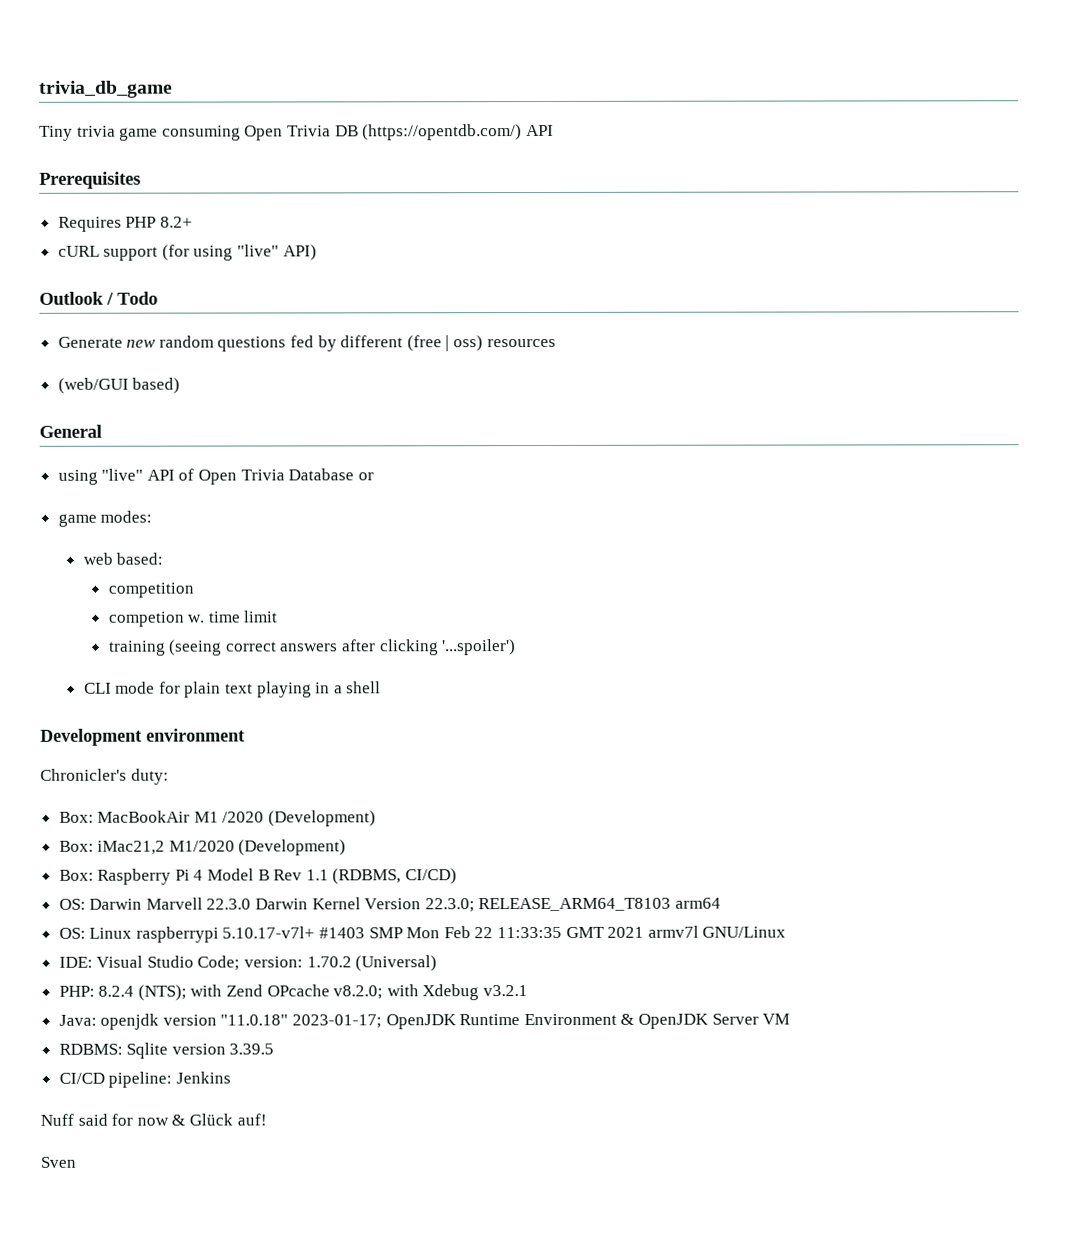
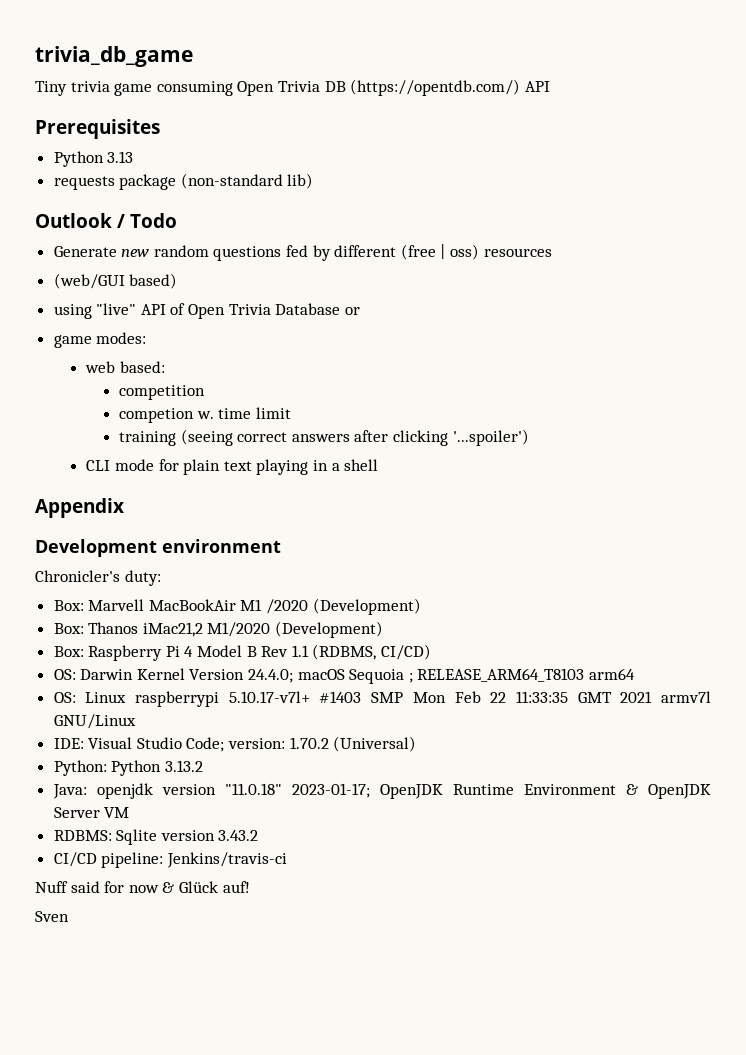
[57,216,193,232] [57,244,317,261] Requires PHP 8.2+ // cURL support (for using "live" API) -> [53,151,134,167] [53,173,314,190] Python 3.13 // requests package (non-standard lib)
[39,424,102,438] // General -> (178, 281) none
(382, 687) none -> [35,498,124,518] // Appendix
(94, 817) none -> [88,599,145,611] Marvell
(94, 846) none -> [88,622,139,634] Thanos
[145,897,475,913] Marvell 22.3.0 Darwin Kernel Version 22.3.0; -> [136,668,413,684] Kernel Version 24.4.0; macOS Sequoia ;
[58,984,529,1001] PHP: 8.2.4 (NTS); with Zend OPcache v8.2.0; with Xdebug v3.2.1 -> [53,760,203,776] Python: Python 3.13.2
[229,1043,275,1055] 3.39.5 -> [218,830,259,841] 3.43.2
[175,1071,231,1084] Jenkins -> [166,852,287,868] Jenkins/travis-ci

